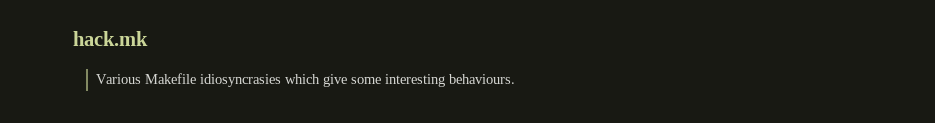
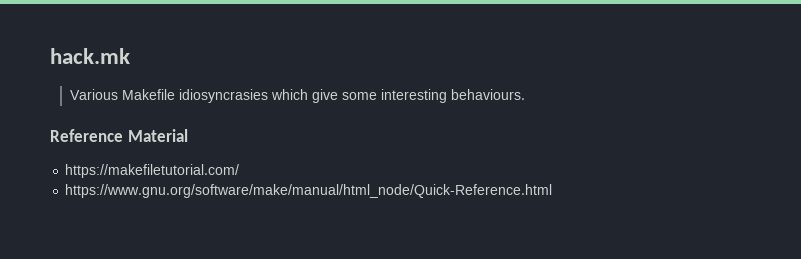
(515, 79) none -> [50,129,188,142] [65,164,240,178] [65,184,553,198] // Reference Material // https://makefiletutorial.com/ // https://www.gnu.org/software/make/manual/html_node/Quick-Reference.html

